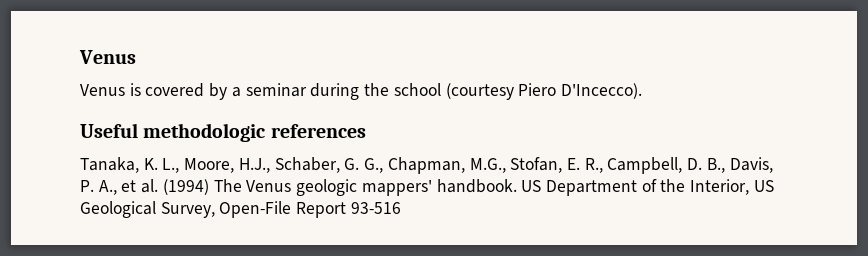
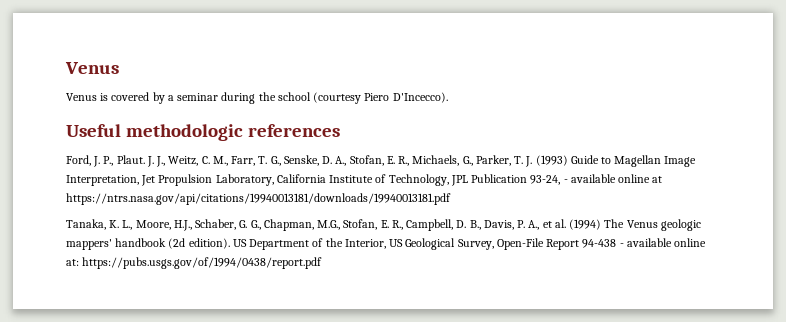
(366, 131) none -> [66,155,697,167] [66,174,663,186] [66,193,451,205] // Ford, J. P., Plaut. J. J., Weitz, C. M., Farr, T. G., Senske, D. A., Stofan, E. R., Michaels, G., Parker, T. J. (1993) Guide to Magellan Image Interpretation, Jet Propulsion Laboratory, California Institute of Technology, JPL Publication 93-24, - available online at https://ntrs.nasa.gov/api/citations/19940013181/downloads/19940013181.pdf
[436,179,517,193] handbook. -> [115,238,230,249] handbook (2d edition).
[350,202,401,214] 93-516 -> [582,238,707,248] [66,257,323,269] 94-438 - available online at: https://pubs.usgs.gov/of/1994/0438/report.pdf

